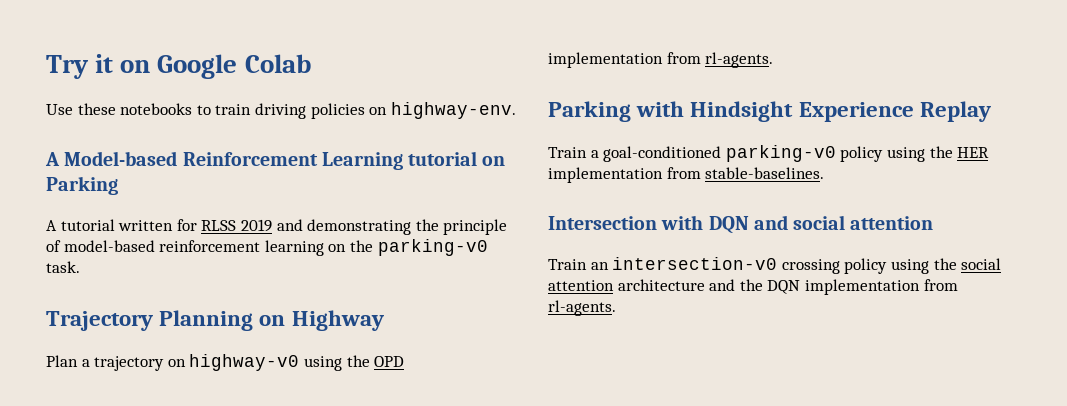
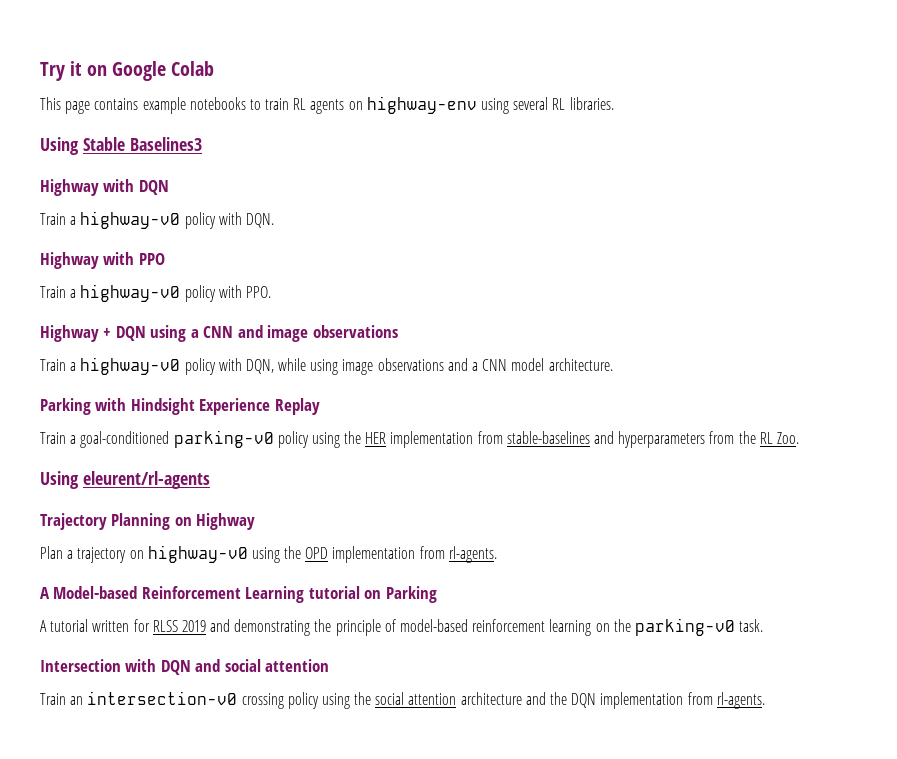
[46,102,516,119] Use these notebooks to train driving policies on highway-env. -> [40,96,614,114] [40,137,202,155] [40,179,169,196] [40,211,274,229] [40,252,165,269] [40,284,271,302] [40,325,398,342] [40,357,613,375] [40,398,320,415] [40,430,799,448] [40,471,210,489] [40,513,256,530] [40,545,497,563] This page contains example notebooks to train RL agents on highway-env using several RL libraries. // Using Stable Baselines3 // Highway with DQN // Train a highway-v0 policy with DQN. // Highway with PPO // Train a highway-v0 policy with PPO. // Highway + DQN using a CNN and image observations // Train a highway-v0 policy with DQN, while using image observations and a CNN model architecture. // Parking with Hindsight Experience Replay // Train a goal-conditioned parking-v0 policy using the HER implementation from stable-baselines and hyperparameters from the RL Zoo. // Using eleurent/rl-agents // Trajectory Planning on Highway // Plan a trajectory on highway-v0 using the OPD implementation from rl-agents.
[46,310,384,331] [46,354,405,371] [548,52,774,68] [548,101,991,122] [548,145,990,162] [548,167,825,183] // Trajectory Planning on Highway // Plan a trajectory on highway-v0 using the OPD implementation from rl-agents. // Parking with Hindsight Experience Replay // Train a goal-conditioned parking-v0 policy using the HER implementation from stable-baselines. -> (764, 625) none

